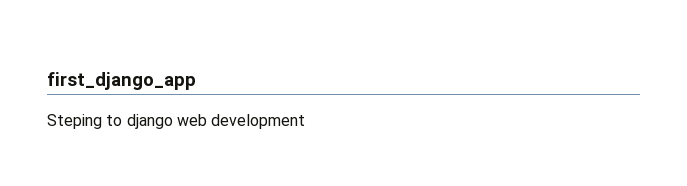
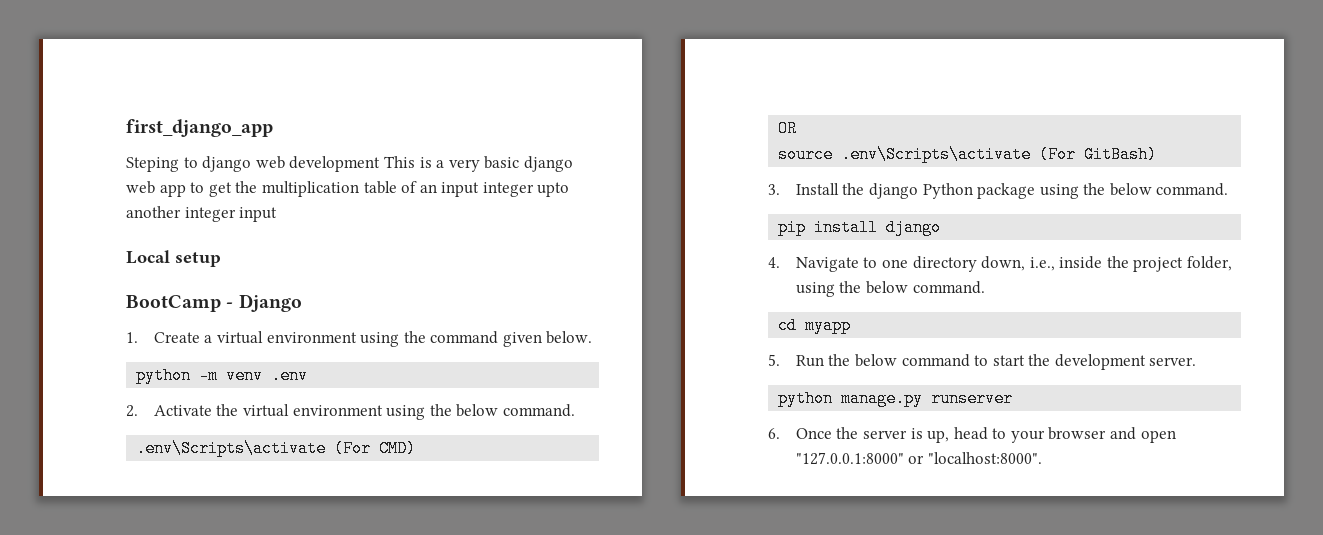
(306, 121) none -> [383,156,573,172] [126,181,570,197] [126,206,278,222] [126,250,221,267] [126,294,302,312] [126,331,593,347] [136,367,309,384] [126,404,575,420] [136,440,417,457] [778,120,798,137] [778,146,1158,163] [768,183,1229,199] [778,219,942,236] [768,256,1233,272] [795,281,985,297] [778,317,852,334] [768,354,1197,370] [778,390,1014,407] [768,427,1176,443] [795,452,1042,465] This is a very basic django web app to get the multiplication table of an input integer upto another integer input // Local setup // BootCamp - Django // 1. Create a virtual environment using the command given below. // python -m venv .env // 2. Activate the virtual environment using the below command. // .env\Scripts\activate (For CMD) // OR // source .env\Scripts\activate (For GitBash) // 3. Install the django Python package using the below command. // pip install django // 4. Navigate to one directory down, i.e., inside the project folder, using the below command. // cd myapp // 5. Run the below command to start the development server. // python manage.py runserver // 6. Once the server is up, head to your browser and open "127.0.0.1:8000" or "localhost:8000".

